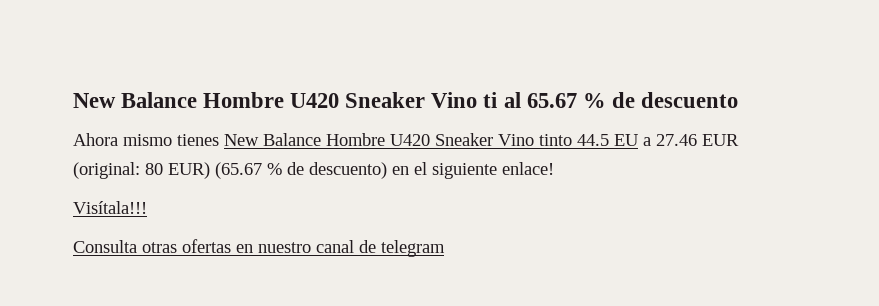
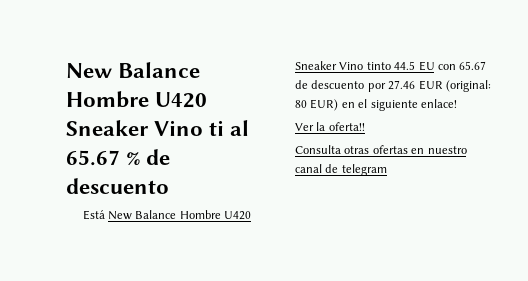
[73,133,219,146] Ahora mismo tienes -> [82,210,105,220] Está
[643,137,651,146] a -> [437,61,487,70] [295,80,386,92] con 65.67 de descuento por
[215,162,387,179] (65.67 % de descuento) -> (339, 105) none
[73,201,147,214] Visítala!!! -> [295,122,365,131] Ver la oferta!!

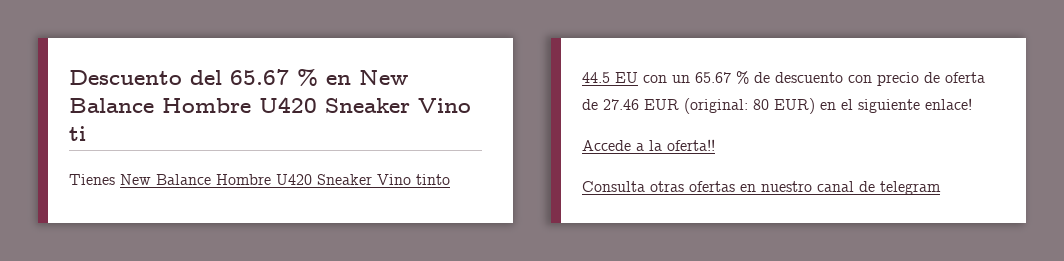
(66, 70) none -> [69,69,351,86] Descuento del 65.67 % en
[230,120,250,136] [66,149,171,166] [66,178,169,194] [82,210,105,220] al 65.67 % de descuento // Está -> [69,174,115,185] // Tienes
[459,61,487,70] [295,80,386,92] 65.67 de descuento por -> [672,71,985,86] [582,99,598,110] un 65.67 % de descuento con precio de oferta de
[295,123,314,131] Ver -> [582,140,644,151] Accede a

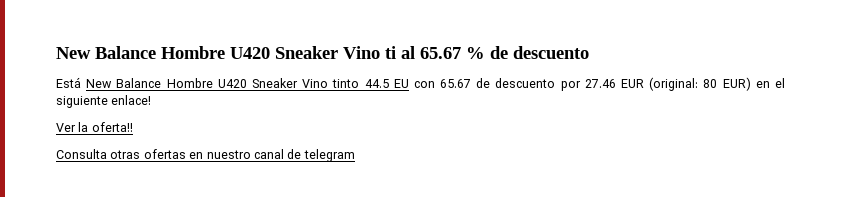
[69,69,351,86] Descuento del 65.67 % en -> (56, 53) none
[69,174,115,185] // Tienes -> [401,46,589,59] [56,77,81,88] al 65.67 % de descuento // Está
[672,71,985,86] [582,99,598,110] un 65.67 % de descuento con precio de oferta de -> [440,78,581,91] 65.67 de descuento por
[582,140,644,151] Accede a -> [56,123,76,132] Ver

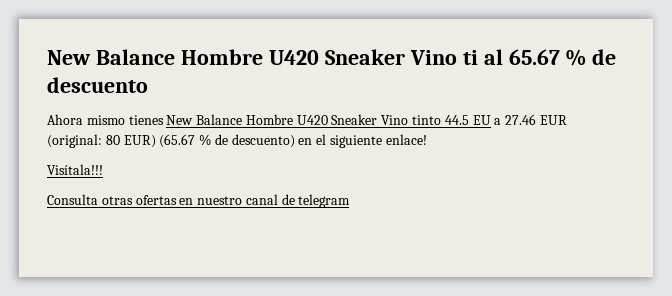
[56,77,81,88] Está -> [47,114,164,125] Ahora mismo tienes
[413,78,581,91] con 65.67 de descuento por -> [494,118,502,125] a
(751, 84) none -> [159,134,295,148] (65.67 % de descuento)
[56,122,133,132] Ver la oferta!! -> [47,164,103,175] Visítala!!!

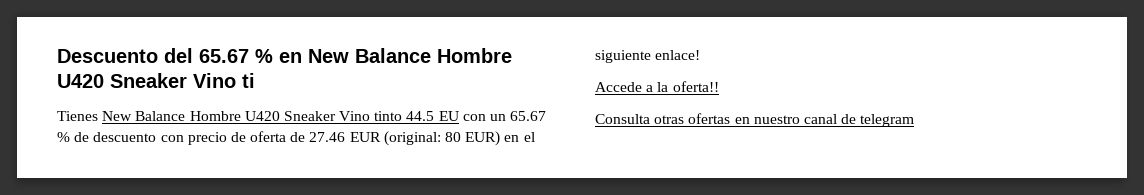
(47, 57) none -> [57,48,302,63] Descuento del 65.67 % en
[483,49,617,66] [47,77,148,93] [47,114,164,125] al 65.67 % de descuento // Ahora mismo tienes -> [57,111,98,121] // Tienes
[494,118,502,125] a -> [462,111,547,121] [57,131,306,145] con un 65.67 % de descuento con precio de oferta de
[159,134,295,148] (65.67 % de descuento) -> (501, 138) none
[47,164,103,175] Visítala!!! -> [595,81,719,92] Accede a la oferta!!

